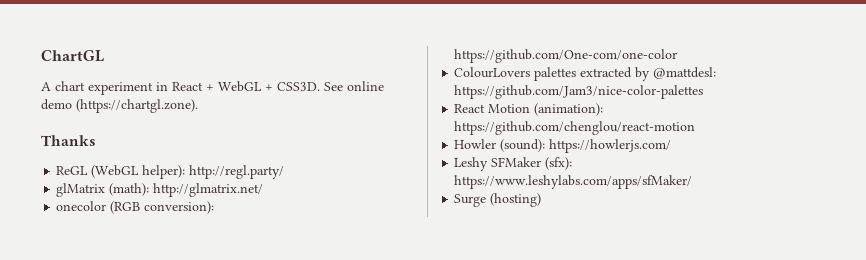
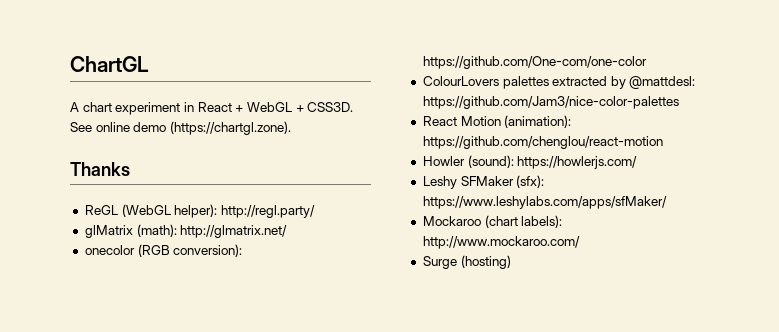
(693, 182) none -> [422,215,563,228] [422,236,580,249] // Mockaroo (chart labels): http://www.mockaroo.com/

